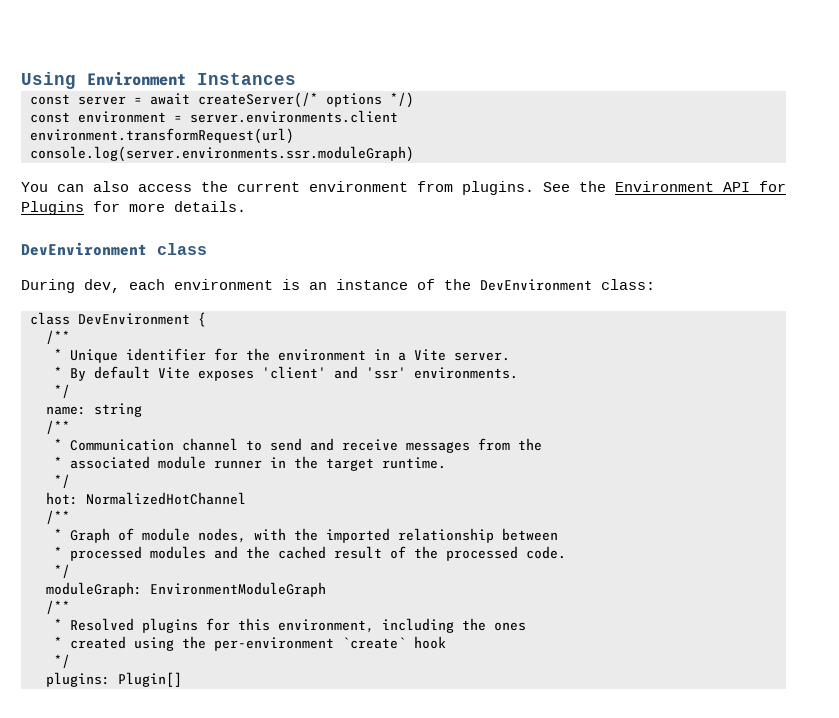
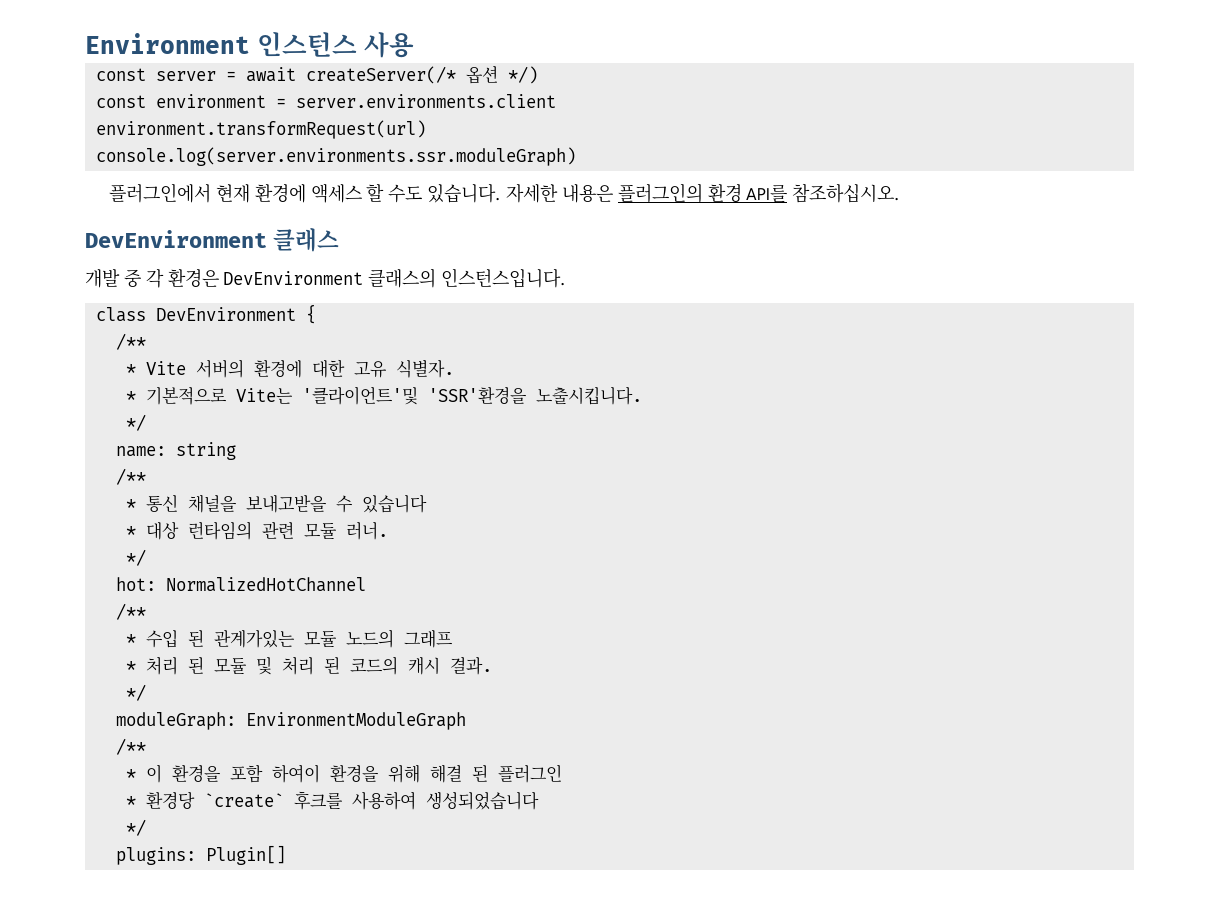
[21,71,296,89] Using Environment Instances -> [85,32,414,58] Environment 인스턴스 사용
[326,93,382,107] options -> [465,66,498,84] 옵션
[21,181,786,195] [21,201,246,215] [21,242,207,256] [21,279,655,293] You can also access the current environment from plugins. See the Environment API for Plugins for more details. // DevEnvironment class // During dev, each environment is an instance of the DevEnvironment class: -> [109,183,901,203] [85,228,340,252] [85,268,567,288] 플러그인에서 현재 환경에 액세스 할 수도 있습니다. 자세한 내용은 플러그인의 환경 API를 참조하십시오. // DevEnvironment 클래스 // 개발 중 각 환경은 DevEnvironment 클래스의 인스턴스입니다.
[70,348,510,363] [54,366,518,381] Unique identifier for the environment in a Vite server. // * By default Vite exposes 'client' and 'ssr' environments. -> [145,359,454,378] [125,386,642,405] Vite 서버의 환경에 대한 고유 식별자. // * 기본적으로 Vite는 '클라이언트'및 'SSR'환경을 노출시킵니다.
[70,438,542,453] [54,456,446,471] Communication channel to send and receive messages from the // * associated module runner in the target runtime. -> [145,494,427,513] [125,521,388,540] 통신 채널을 보내고받을 수 있습니다 // * 대상 런타임의 관련 모듈 러너.
[70,528,558,543] [54,546,566,561] Graph of module nodes, with the imported relationship between // * processed modules and the cached result of the processed code. -> [145,629,453,648] [125,656,492,675] 수입 된 관계가있는 모듈 노드의 그래프 // * 처리 된 모듈 및 처리 된 코드의 캐시 결과.
[70,618,526,633] [54,636,446,651] Resolved plugins for this environment, including the ones // * created using the per-environment `create` hook -> [145,764,562,783] [125,791,539,810] 이 환경을 포함 하여이 환경을 위해 해결 된 플러그인 // * 환경당 `create` 후크를 사용하여 생성되었습니다

